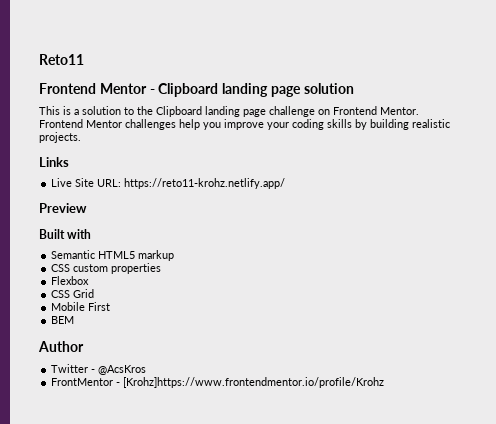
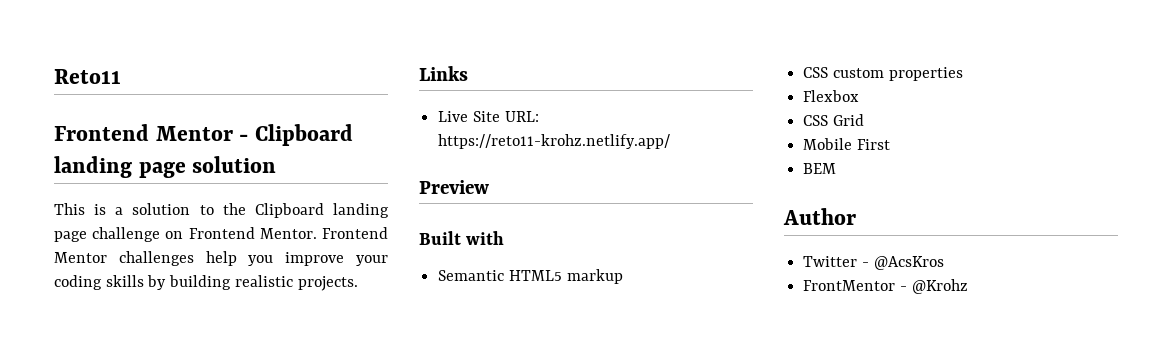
[123,377,385,388] [Krohz]https://www.frontendmentor.io/profile/Krohz -> [911,279,968,294] @Krohz

